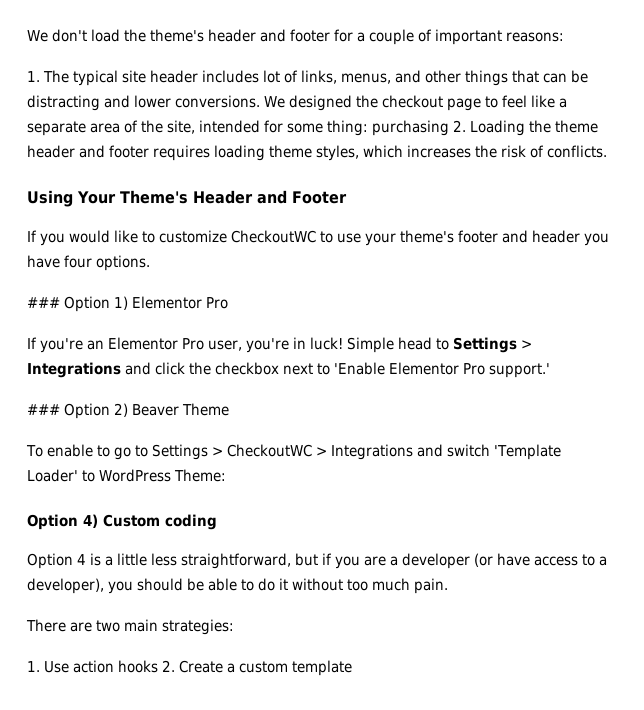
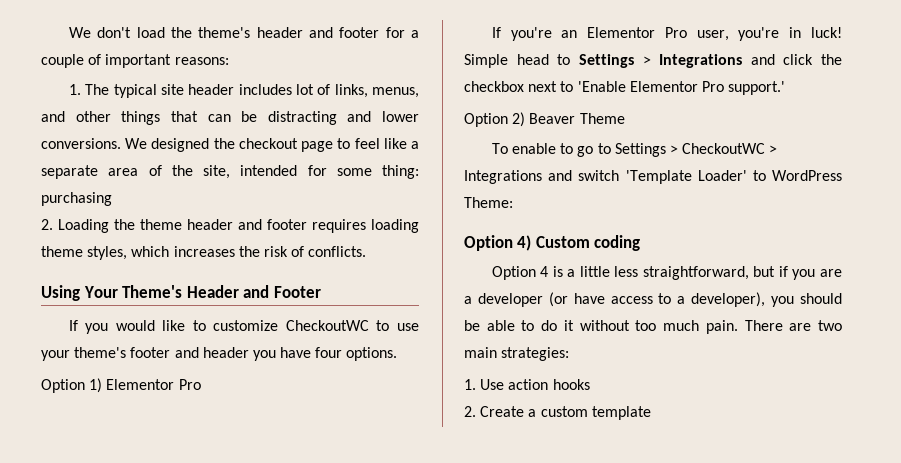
(449, 128) none -> (112, 199) //
[27,297,60,308] ### -> (398, 354) none
[27,404,60,415] ### -> (786, 88) none
(448, 586) // -> (738, 327) none
(158, 666) none -> (590, 384) //

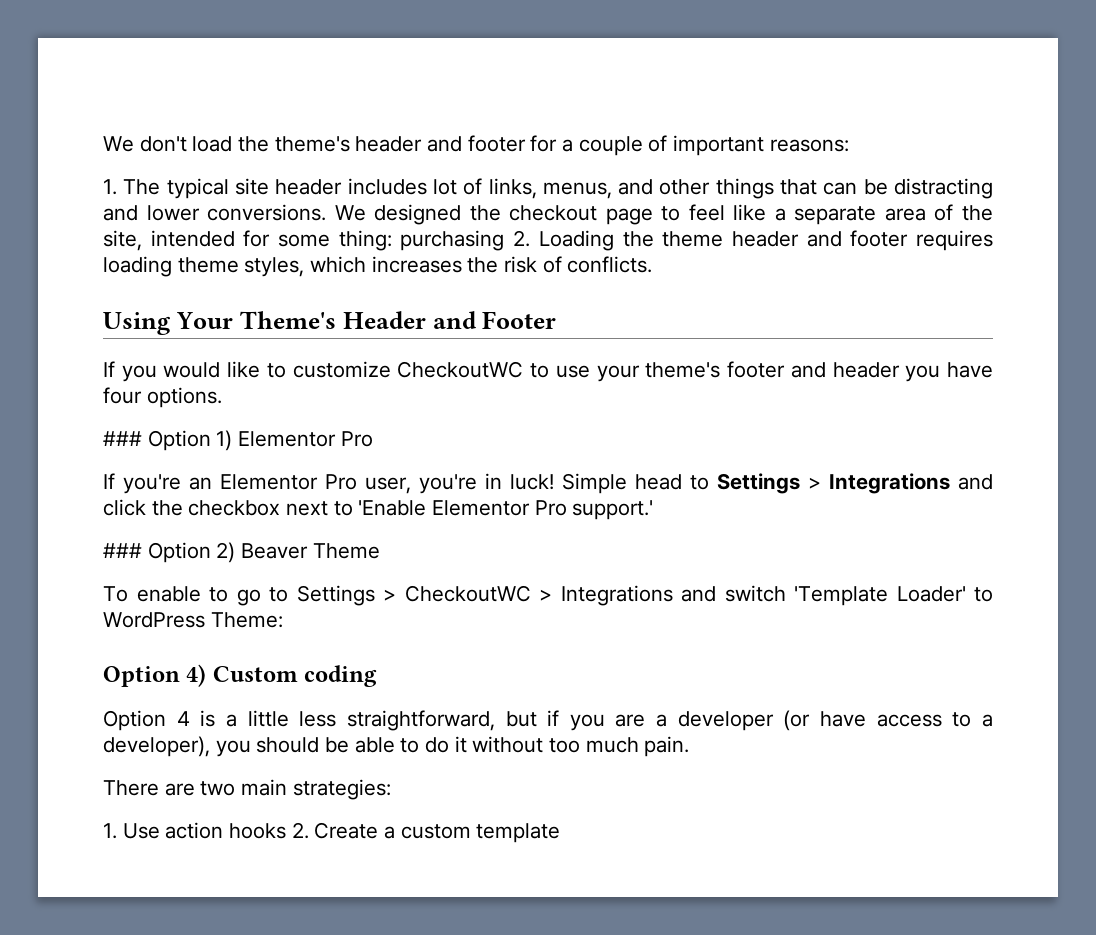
(112, 199) // -> (505, 240) none
(398, 354) none -> [103,431,142,446] ###
(786, 88) none -> [103,543,142,558] ###
(738, 327) none -> (690, 746) //
(590, 384) // -> (287, 831) none

